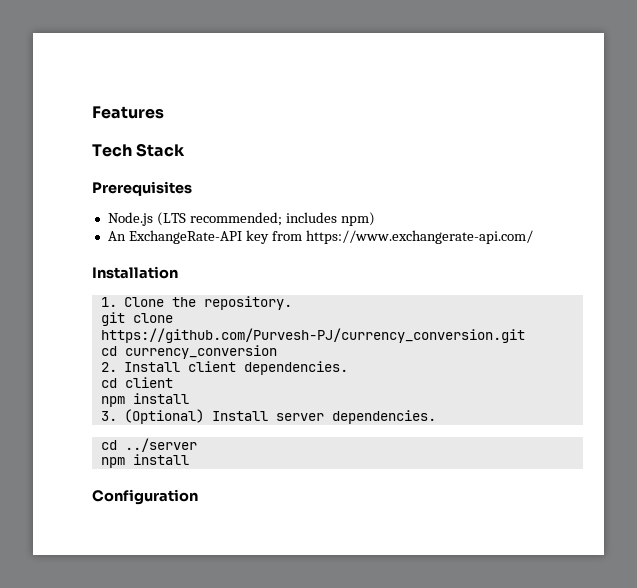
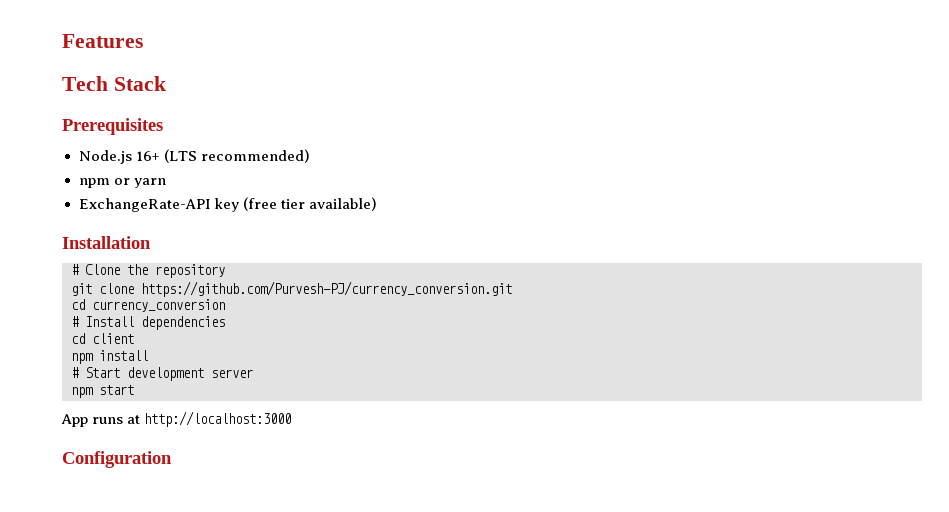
[156,212,375,226] [107,230,533,244] (LTS recommended; includes npm) // An ExchangeRate-API key from https://www.exchangerate-api.com/ -> [135,149,310,163] [78,178,166,188] [78,197,377,212] 16+ (LTS recommended) // npm or yarn // ExchangeRate-API key (free tier available)
[100,297,117,307] 1. -> [71,264,79,275] #
[203,296,292,310] repository. -> [155,264,225,278] repository
[100,361,348,375] 2. Install client dependencies. -> [71,316,225,330] # Install dependencies
[100,409,436,424] [100,438,197,452] [100,454,189,468] 3. (Optional) Install server dependencies. // cd ../server // npm install -> [71,367,253,381] [71,385,134,398] [61,411,292,427] # Start development server // npm start // App runs at http://localhost:3000

